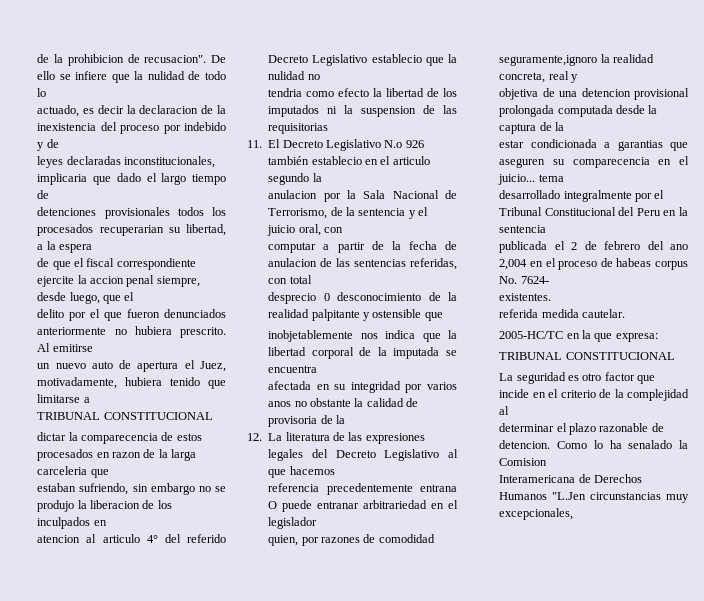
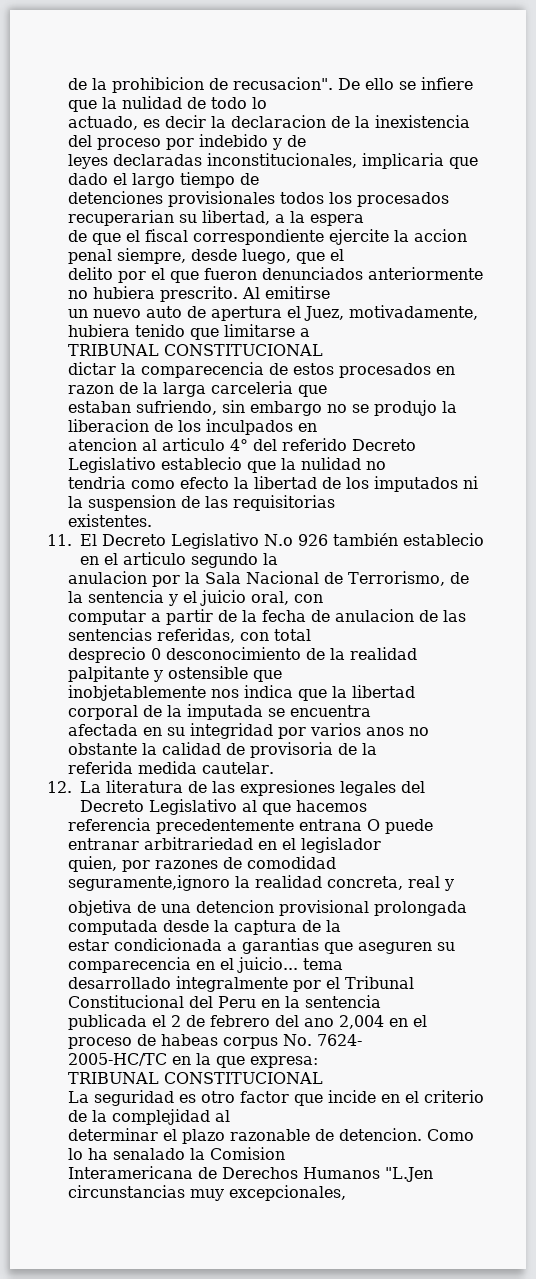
(329, 128) none -> [68,514,153,527] // existentes.
(346, 419) none -> [68,761,275,774] // referida medida cautelar.
[499,293,552,301] [499,309,626,318] // existentes. // referida medida cautelar. -> (363, 1040) none

